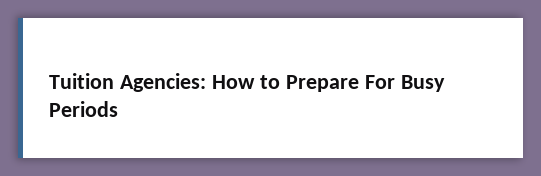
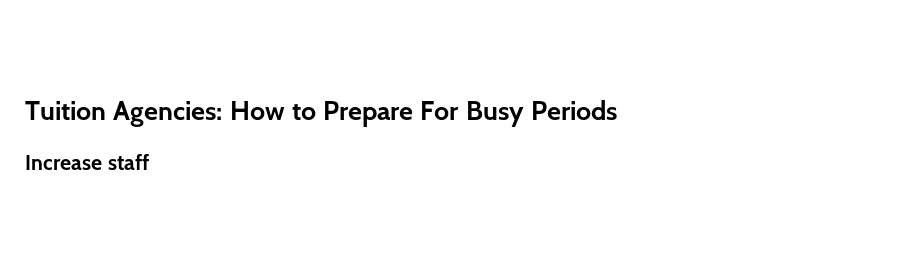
(118, 109) none -> [25,154,149,170] // Increase staff

